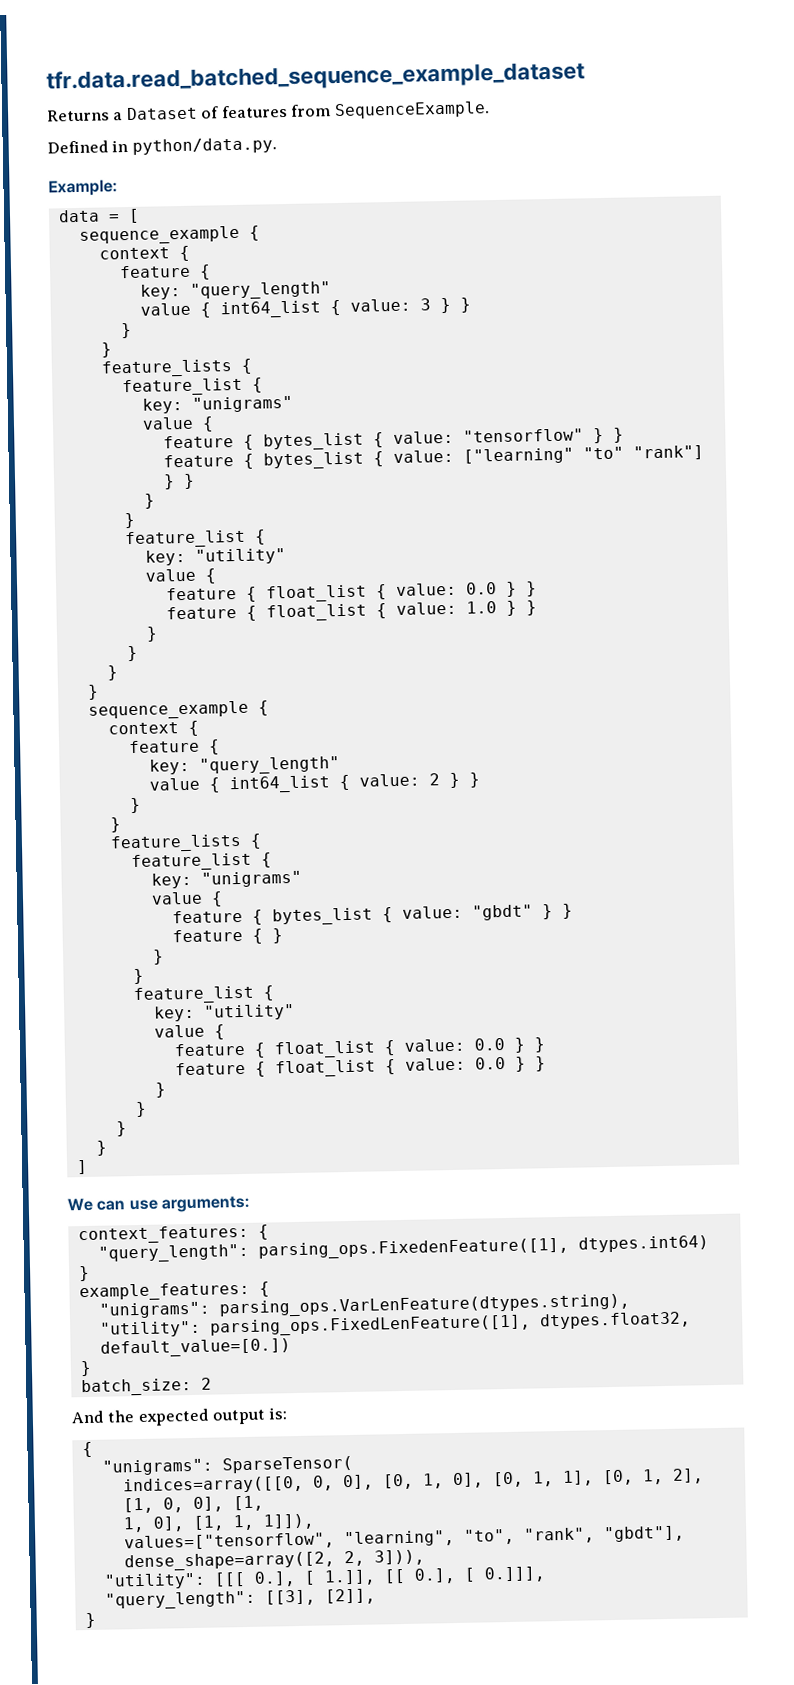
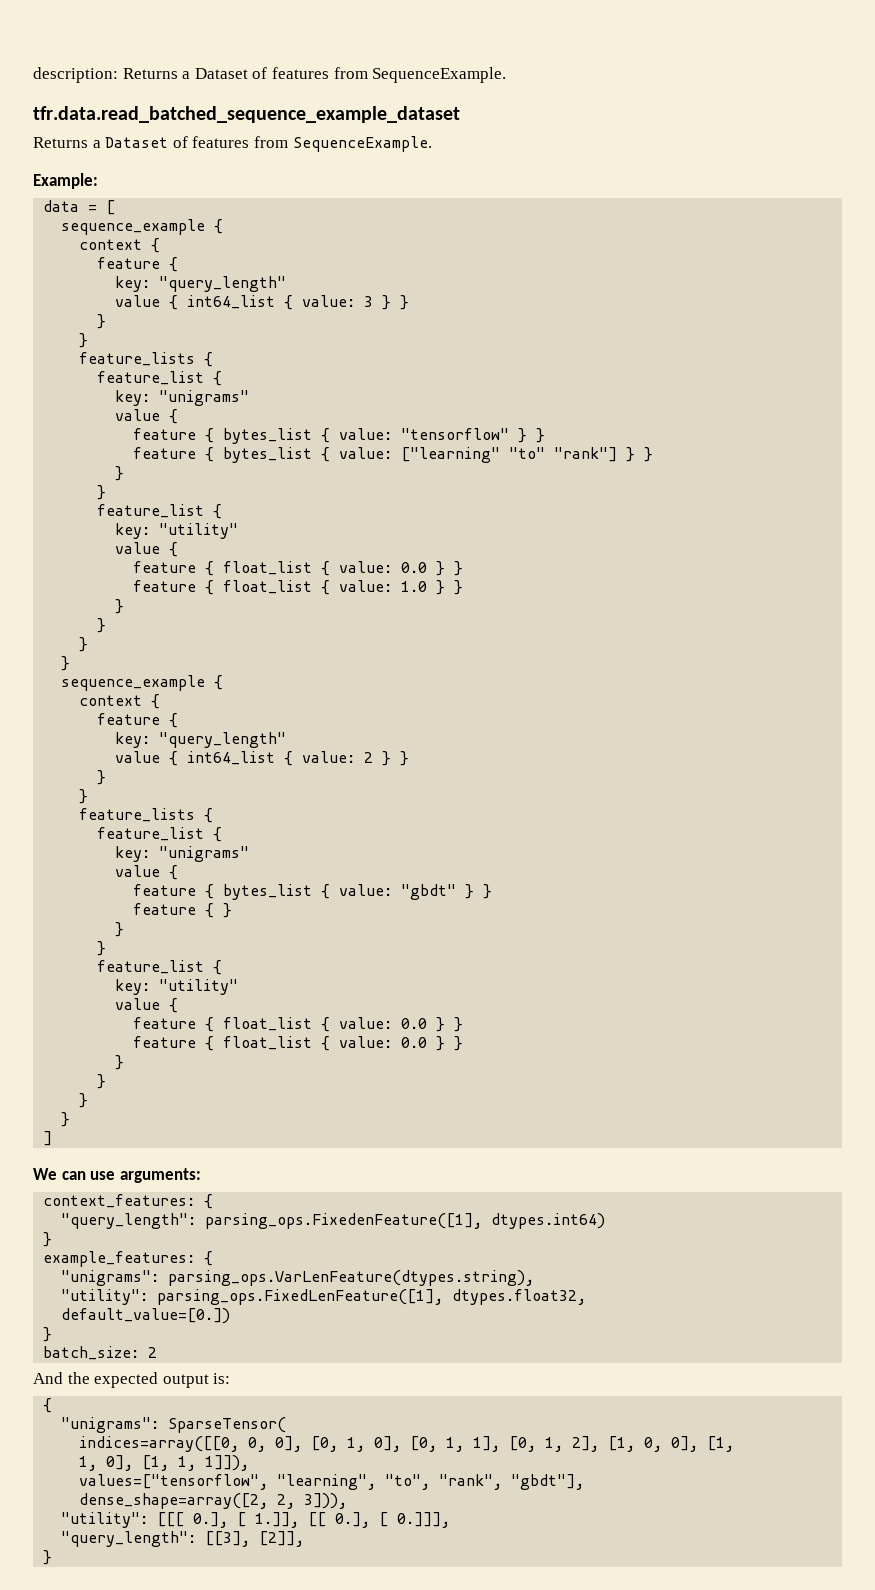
(46, 77) none -> [33,67,507,83] description: Returns a Dataset of features from SequenceExample. //
[47,137,277,155] // Defined in python/data.py. -> (432, 144) none

